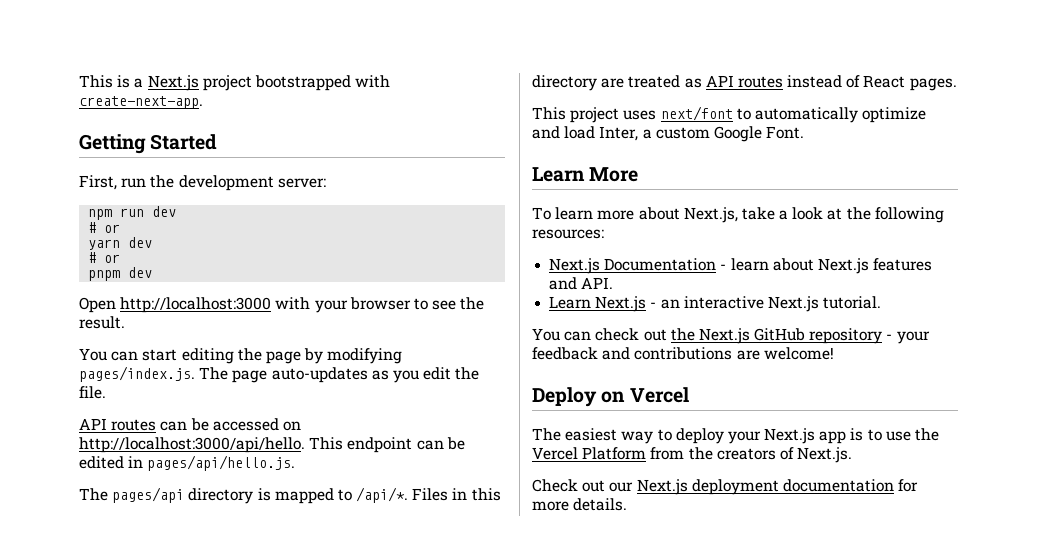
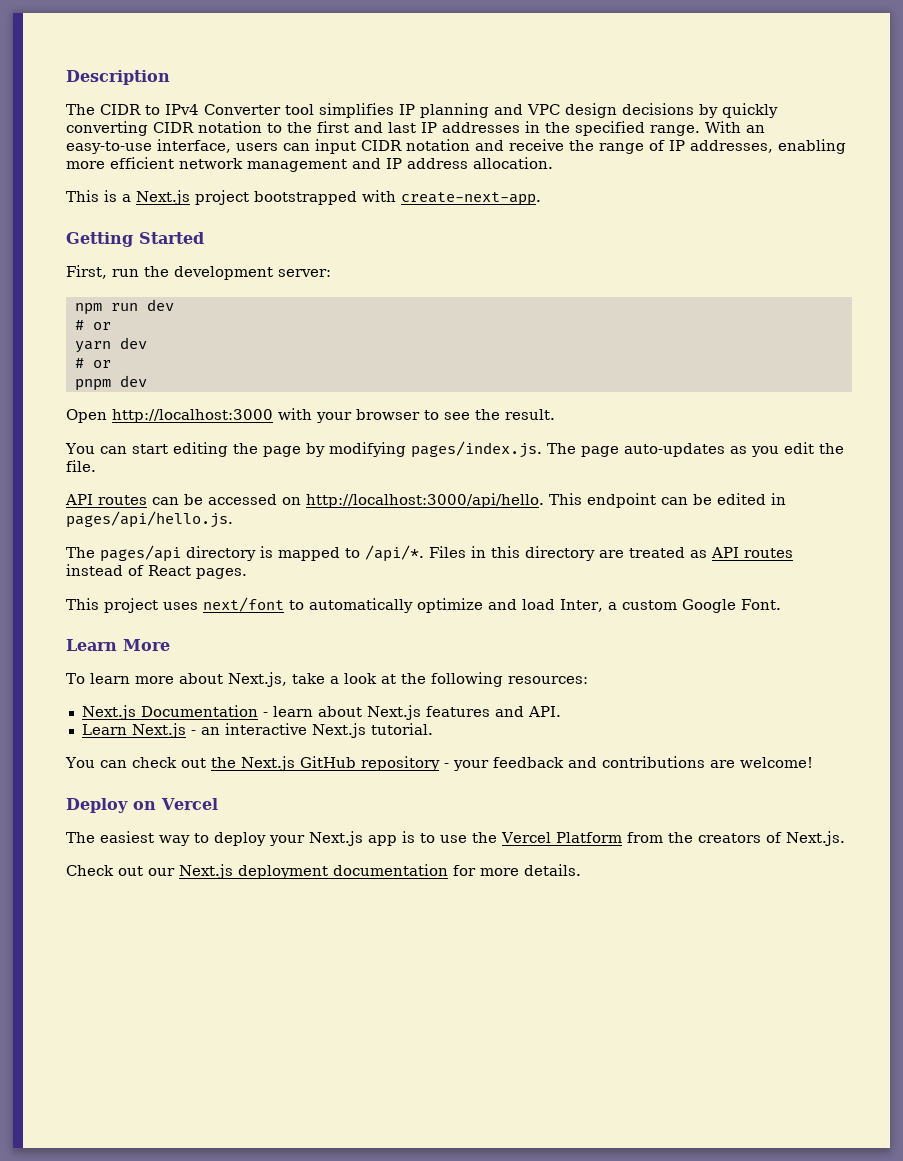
(79, 81) none -> [66,70,170,85] [66,103,778,118] [66,121,765,136] [66,139,846,154] [66,157,553,172] Description // The CIDR to IPv4 Converter tool simplifies IP planning and VPC design decisions by quickly converting CIDR notation to the first and last IP addresses in the specified range. With an easy-to-use interface, users can input CIDR notation and receive the range of IP addresses, enabling more efficient network management and IP address allocation. //

